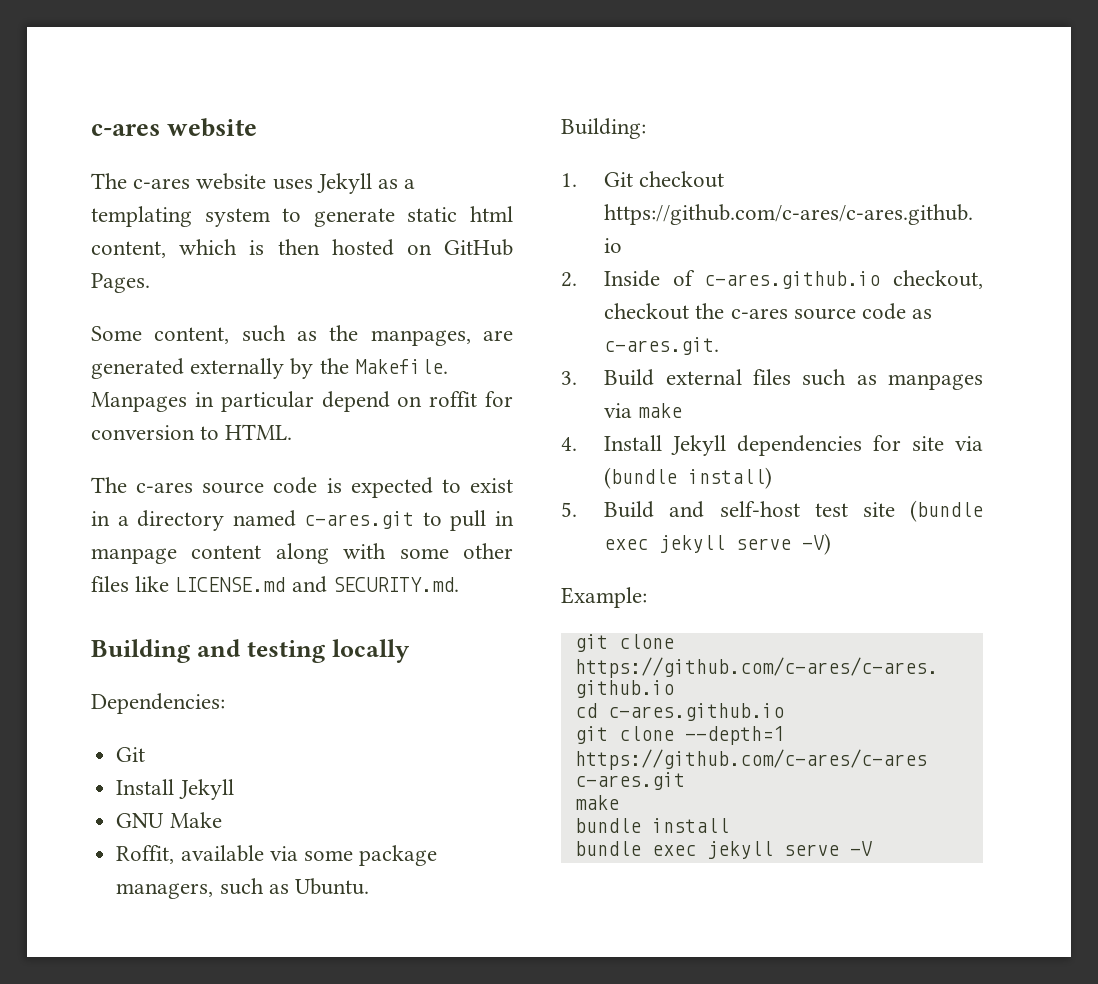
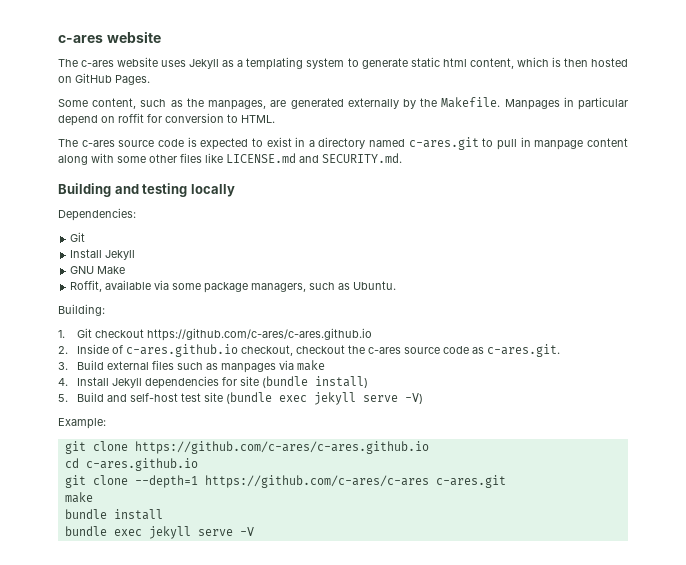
[955,436,983,451] via -> (259, 381) none

